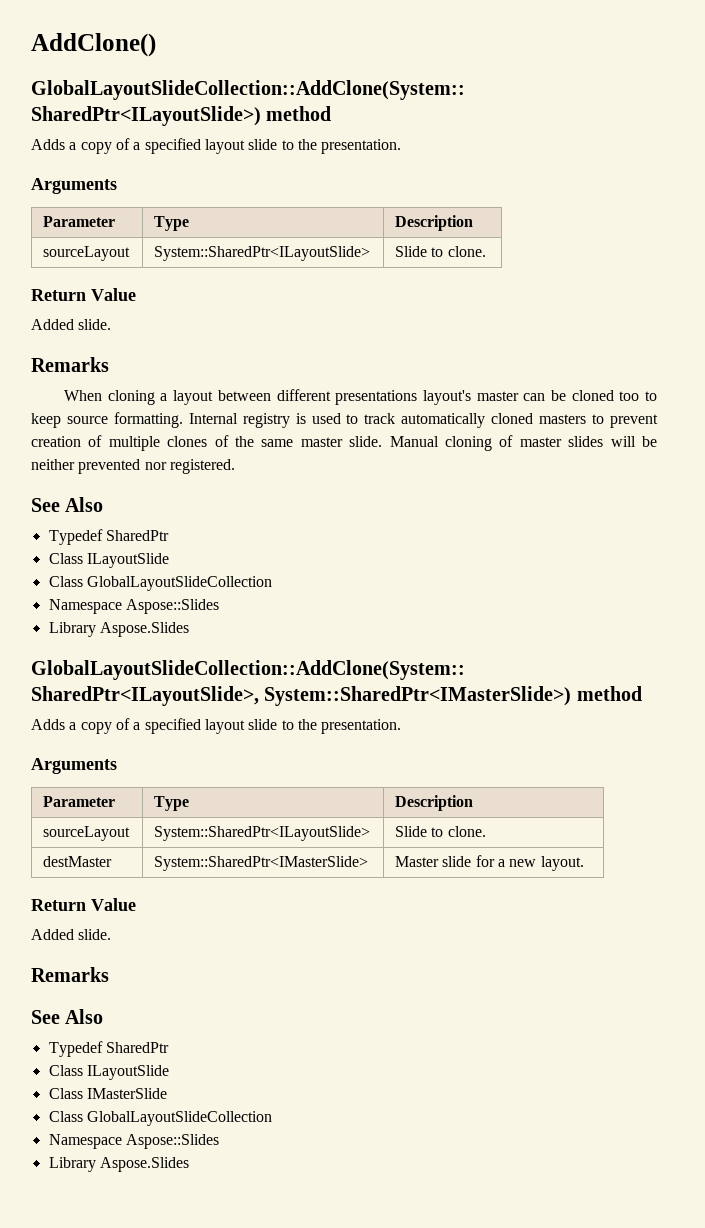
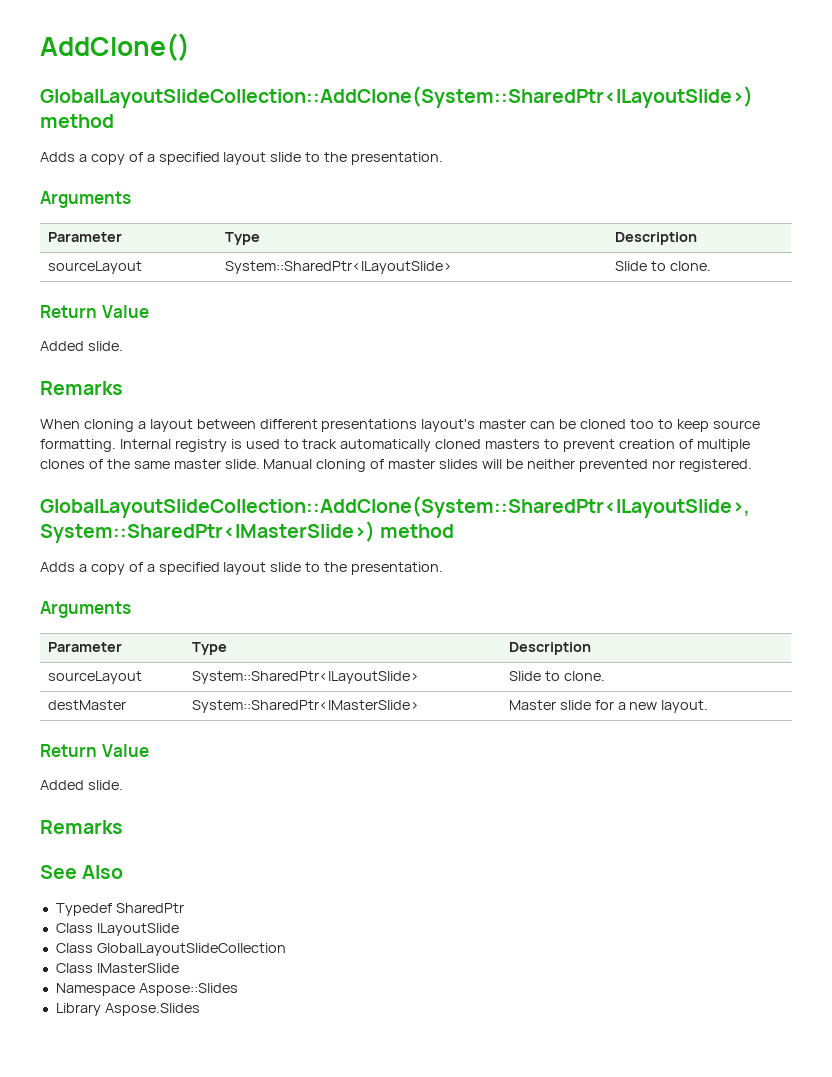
[31,497,104,512] [48,529,169,545] [48,553,169,568] [48,576,272,591] [48,599,219,614] [48,622,189,637] // See Also // Typedef SharedPtr // Class ILayoutSlide // Class GlobalLayoutSlideCollection // Namespace Aspose::Slides // Library Aspose.Slides -> (752, 465) none
[86,1088,167,1099] [48,1111,272,1126] IMasterSlide // Class GlobalLayoutSlideCollection -> [96,943,286,956] [55,963,179,973] GlobalLayoutSlideCollection // Class IMasterSlide

